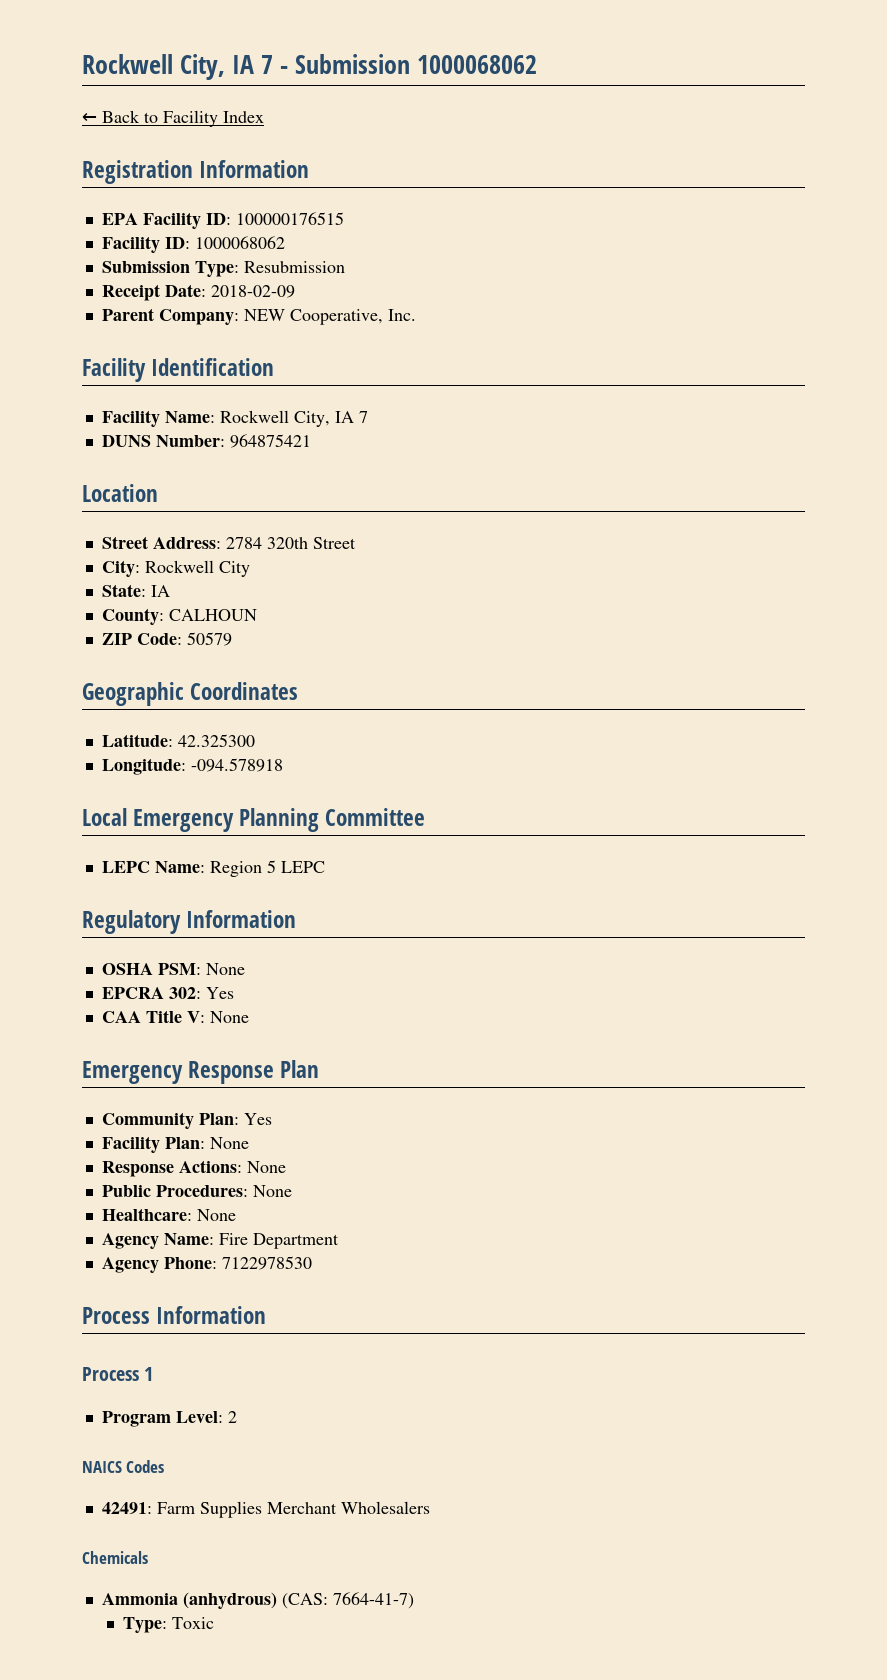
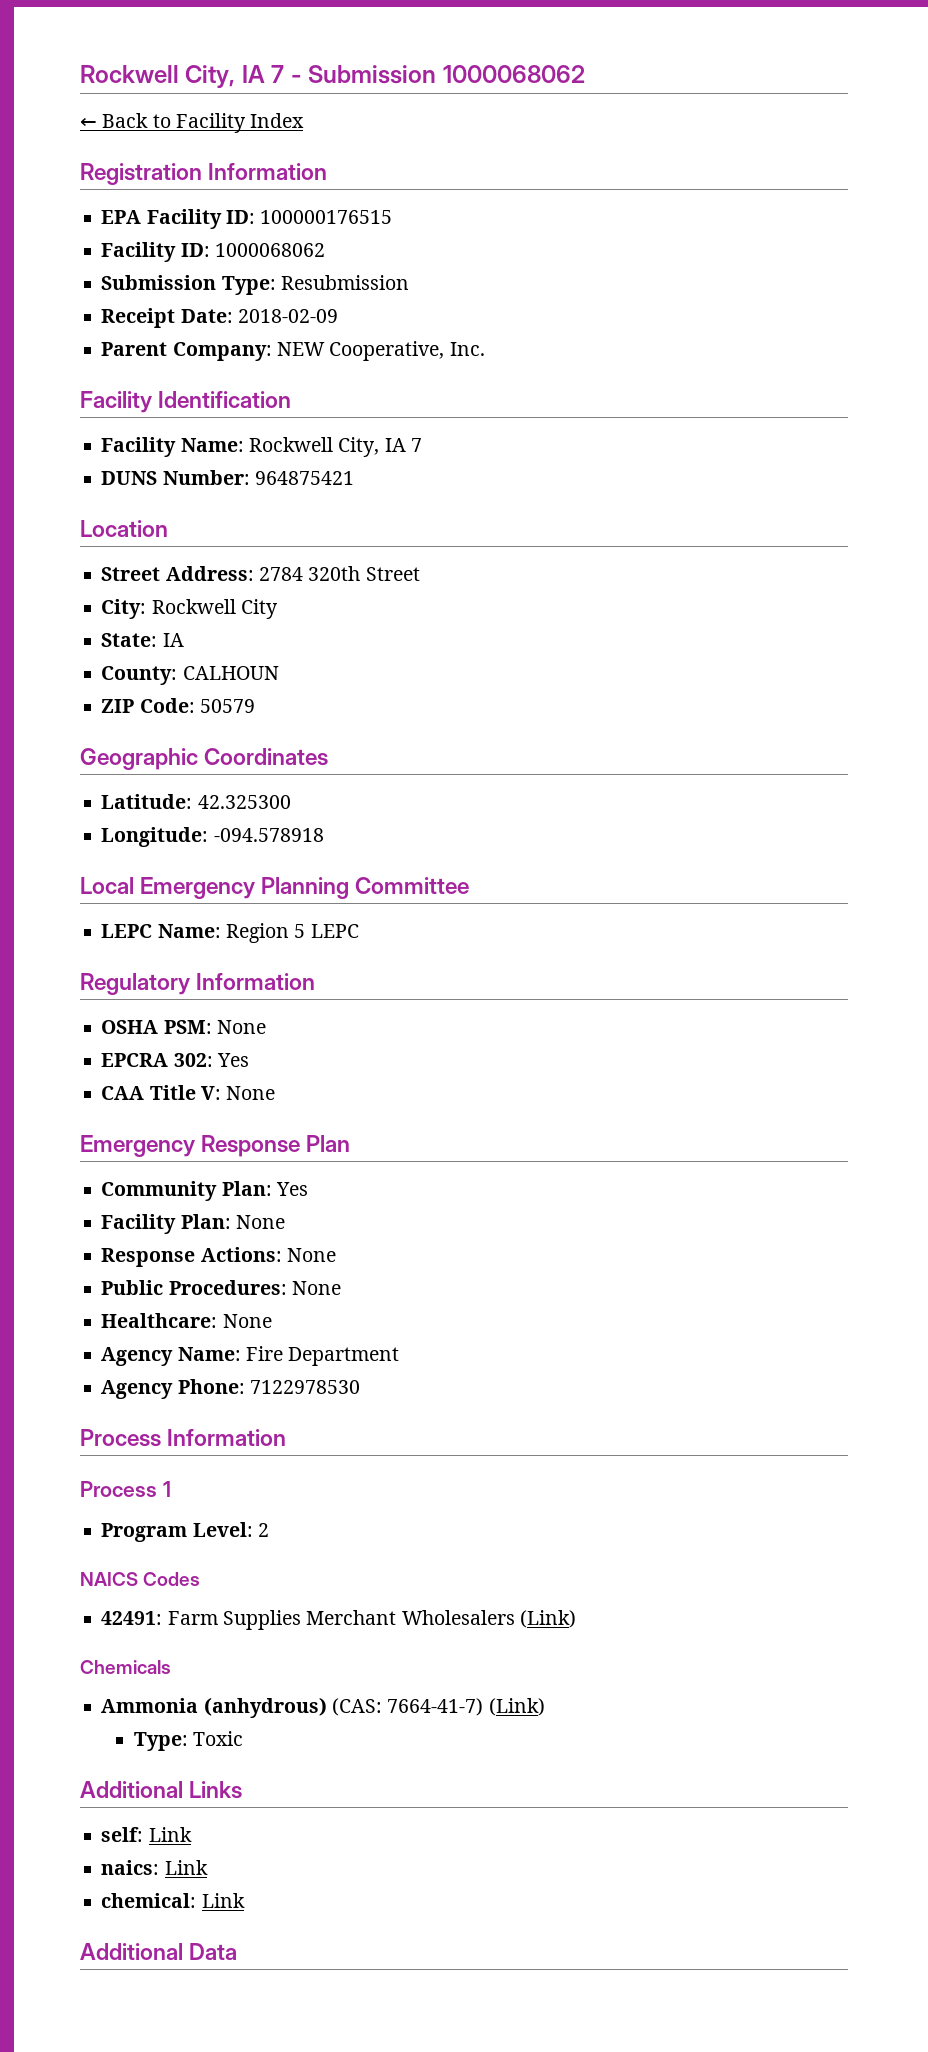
(430, 1507) none -> [519,1610,576,1628] (Link)
(414, 1600) none -> [488,1698,545,1716] (Link)
(214, 1623) none -> [80,1781,243,1799] [101,1827,192,1842] [101,1860,208,1875] [101,1893,245,1908] [80,1943,238,1960] // Additional Links // self: Link // naics: Link // chemical: Link // Additional Data

